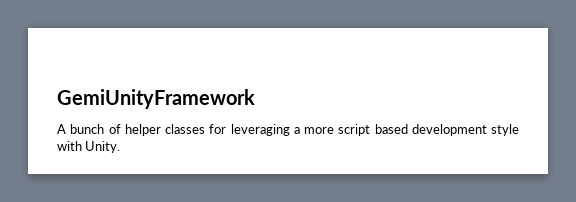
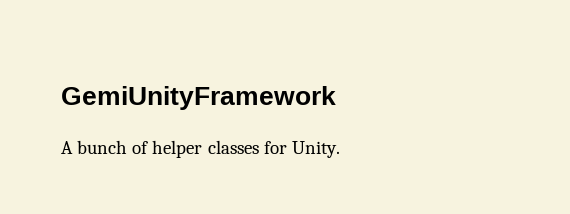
[230,124,519,136] [57,141,82,151] leveraging a more script based development style with -> (287, 147) none

